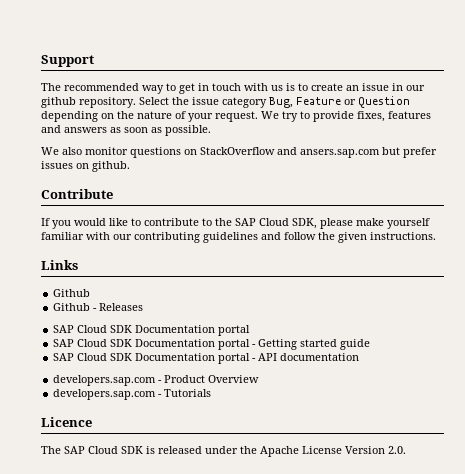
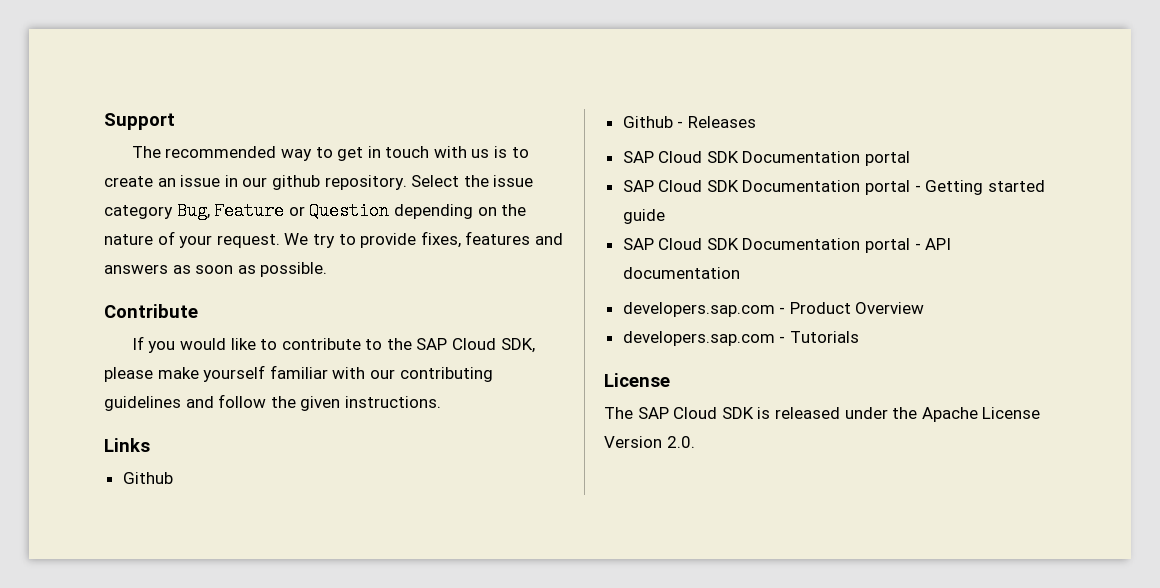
[41,147,437,158] [41,161,130,172] // We also monitor questions on StackOverflow and ansers.sap.com but prefer issues on github. -> (328, 269) none
[41,417,92,427] Licence -> [604,373,670,387] License

